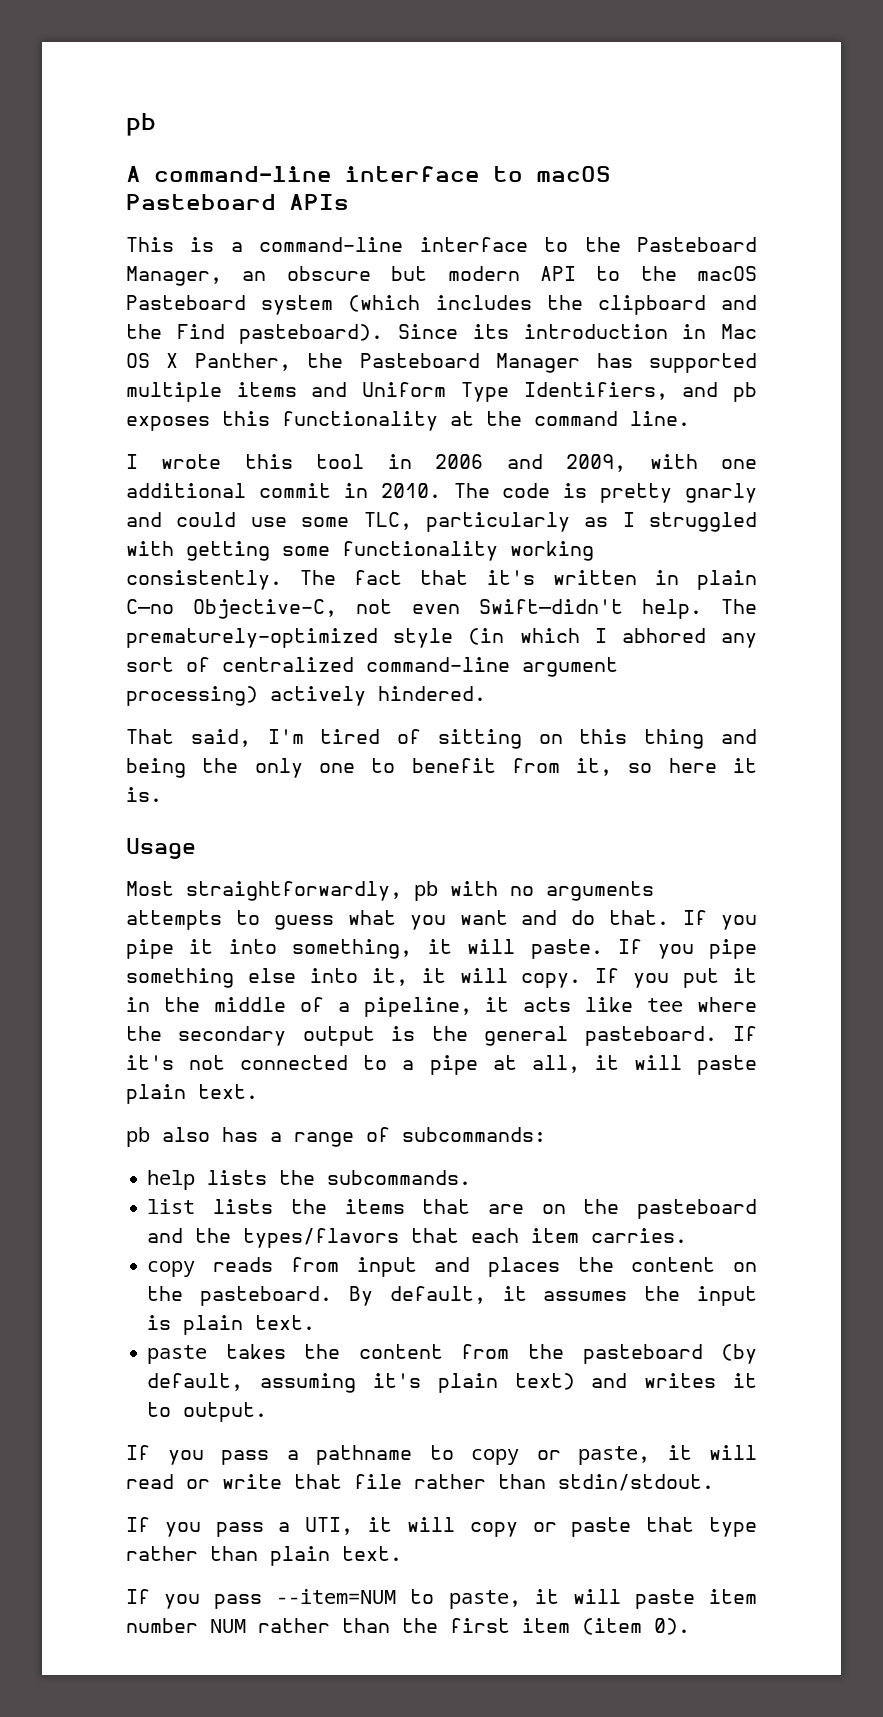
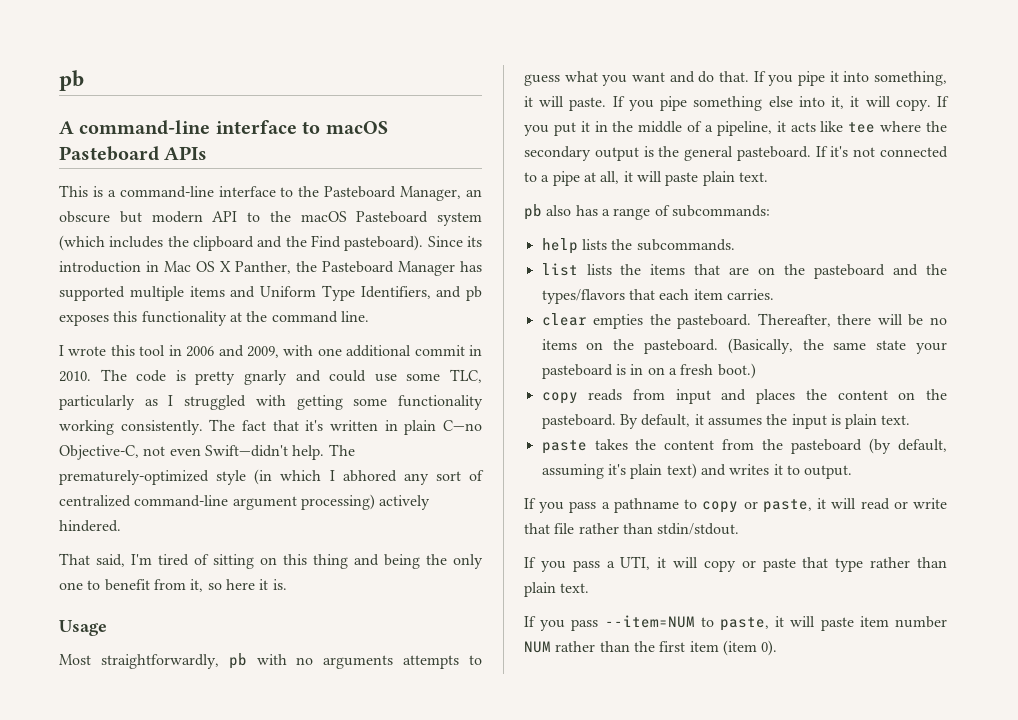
(688, 1235) none -> [541,313,947,329] [541,338,947,354] [541,363,756,379] // clear empties the pasteboard. Thereafter, there will be no items on the pasteboard. (Basically, the same state your pasteboard is in on a fresh boot.)

